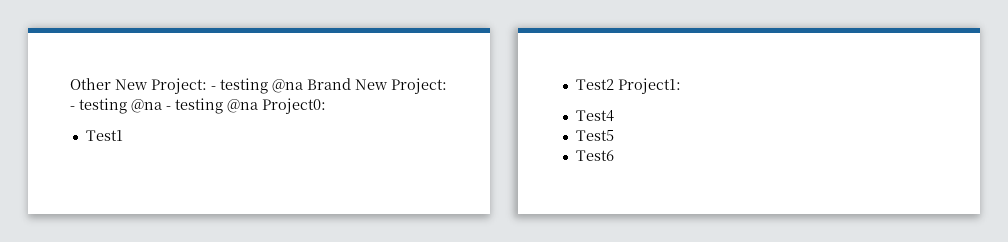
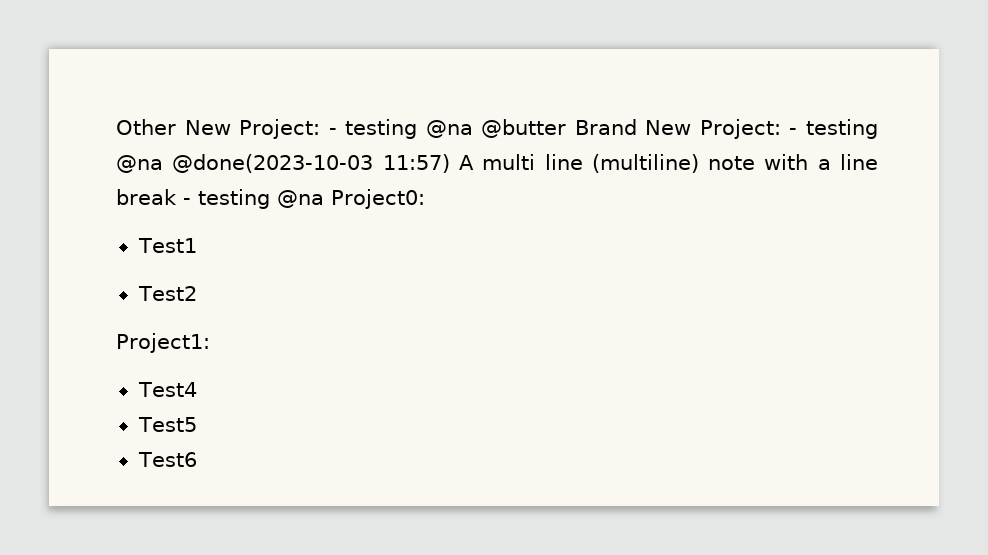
(303, 86) none -> [481,119,567,138] @butter
(162, 106) none -> [172,154,878,173] [116,189,177,205] @done(2023-10-03 11:57) A multi line (multiline) note with a line break
(614, 84) none -> (197, 293) //

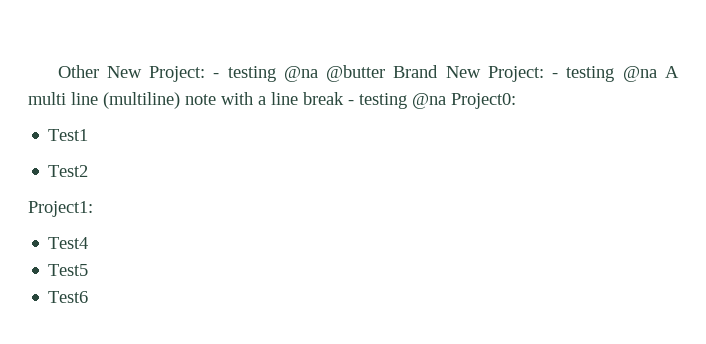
[172,154,450,173] @done(2023-10-03 11:57) -> (657, 74) none

